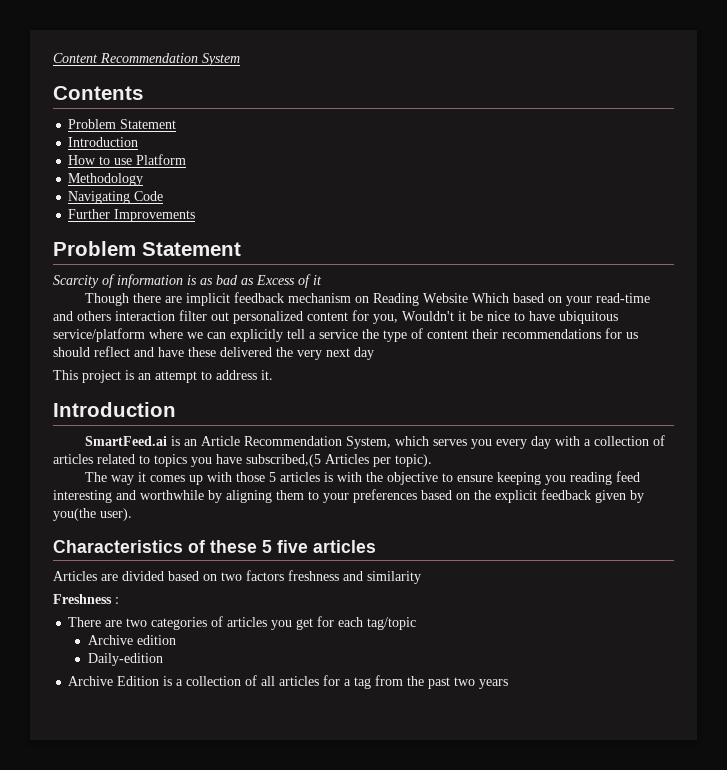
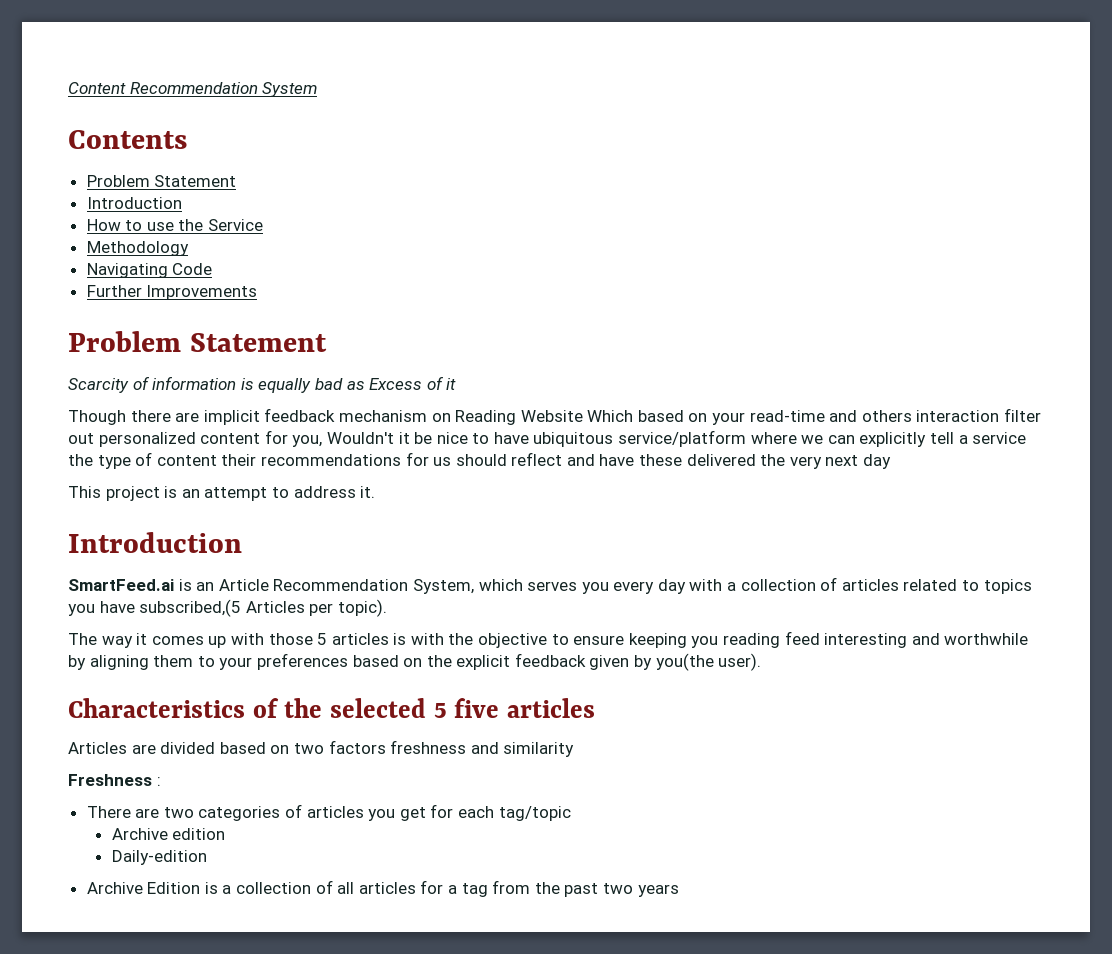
[136,154,187,165] Platform -> [178,219,264,231] the Service
[200,278,213,285] as -> [258,378,312,393] equally
[210,540,257,553] these -> [284,698,427,718] the selected

